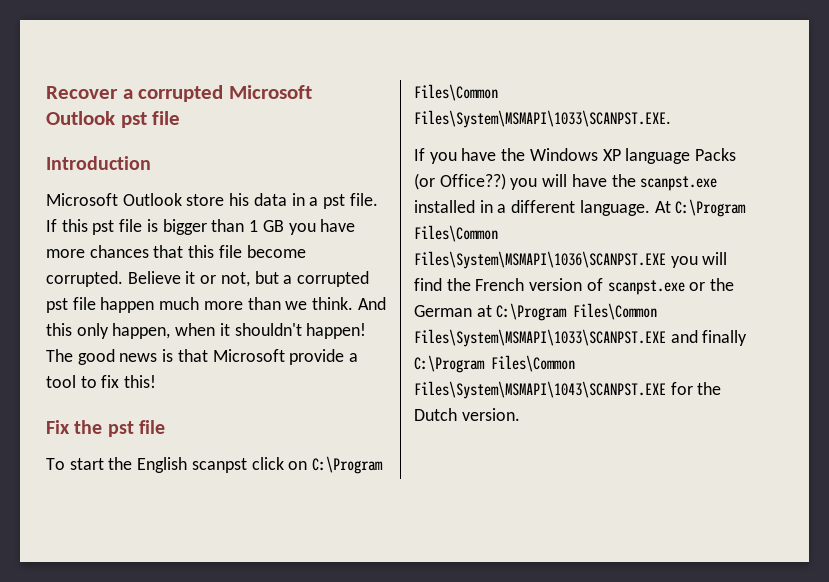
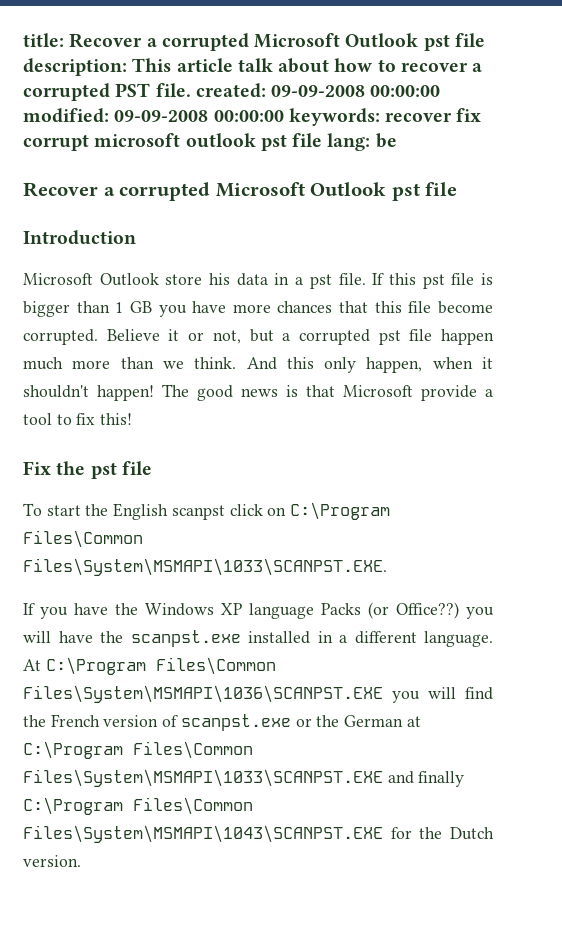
(46, 92) none -> [23,33,485,51] [23,58,483,76] [23,83,441,101] [23,108,482,126] [23,133,397,151] title: Recover a corrupted Microsoft Outlook pst file description: This article talk about how to recover a corrupted PST file. created: 09-09-2008 00:00:00 modified: 09-09-2008 00:00:00 keywords: recover fix corrupt microsoft outlook pst file lang: be //

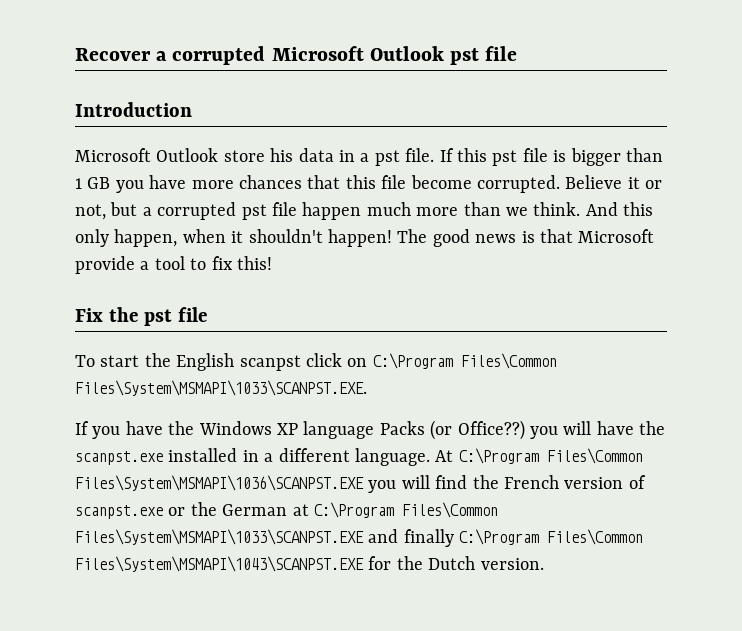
[23,33,485,51] [23,58,483,76] [23,83,441,101] [23,108,482,126] [23,133,397,151] title: Recover a corrupted Microsoft Outlook pst file description: This article talk about how to recover a corrupted PST file. created: 09-09-2008 00:00:00 modified: 09-09-2008 00:00:00 keywords: recover fix corrupt microsoft outlook pst file lang: be // -> (75, 54) none

